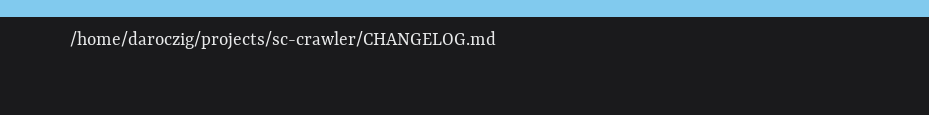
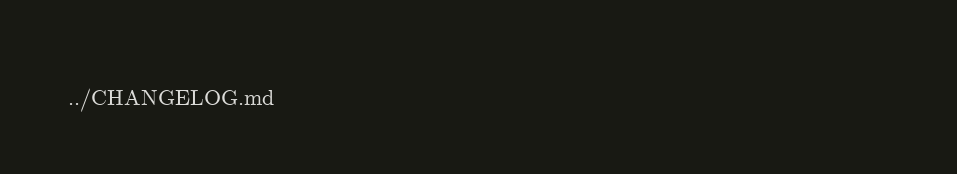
[70,31,496,50] /home/daroczig/projects/sc-crawler/CHANGELOG.md -> [68,88,274,112] ../CHANGELOG.md

